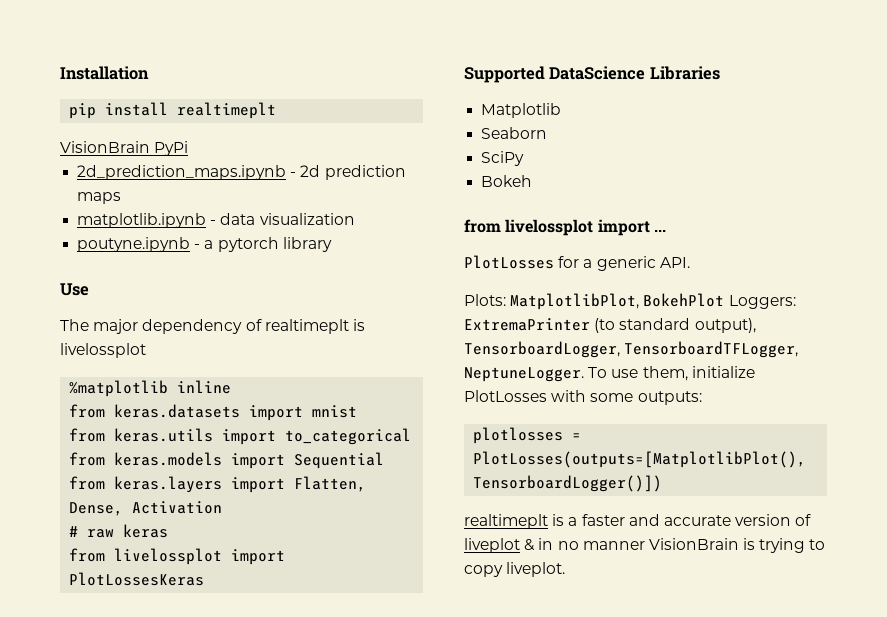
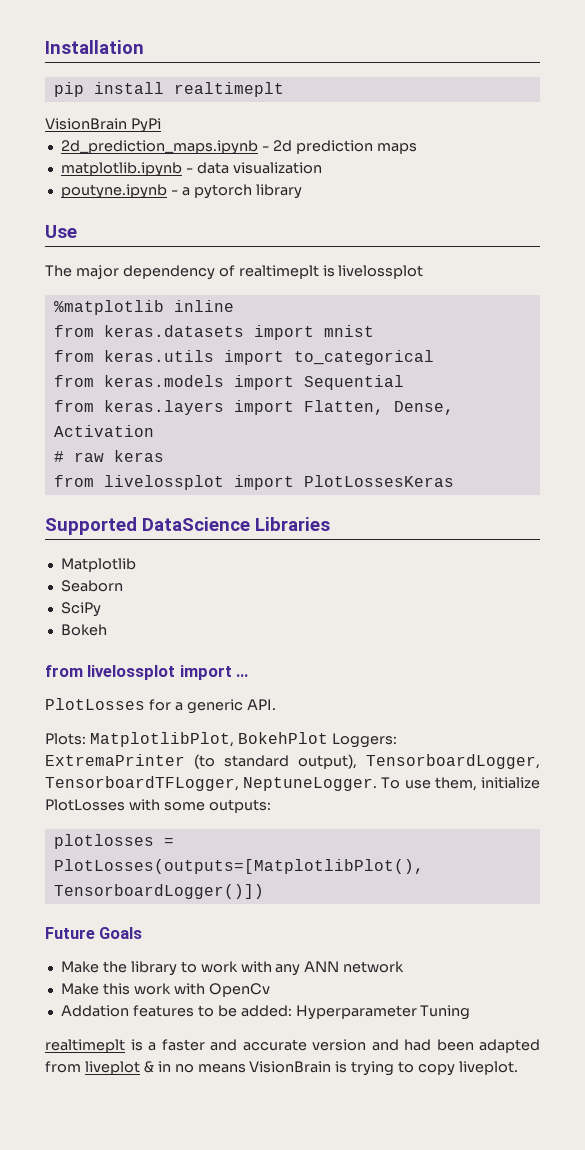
(663, 483) none -> [45,927,143,939] [60,961,405,976] [60,983,270,997] [60,1005,471,1020] // Future Goals // Make the library to work with any ANN network // Make this work with OpenCv // Addation features to be added: Hyperparameter Tuning
[795,514,812,526] of -> [371,1039,540,1053] [45,1061,81,1073] and had been adapted from
[582,541,645,550] manner -> [197,1064,246,1073] means

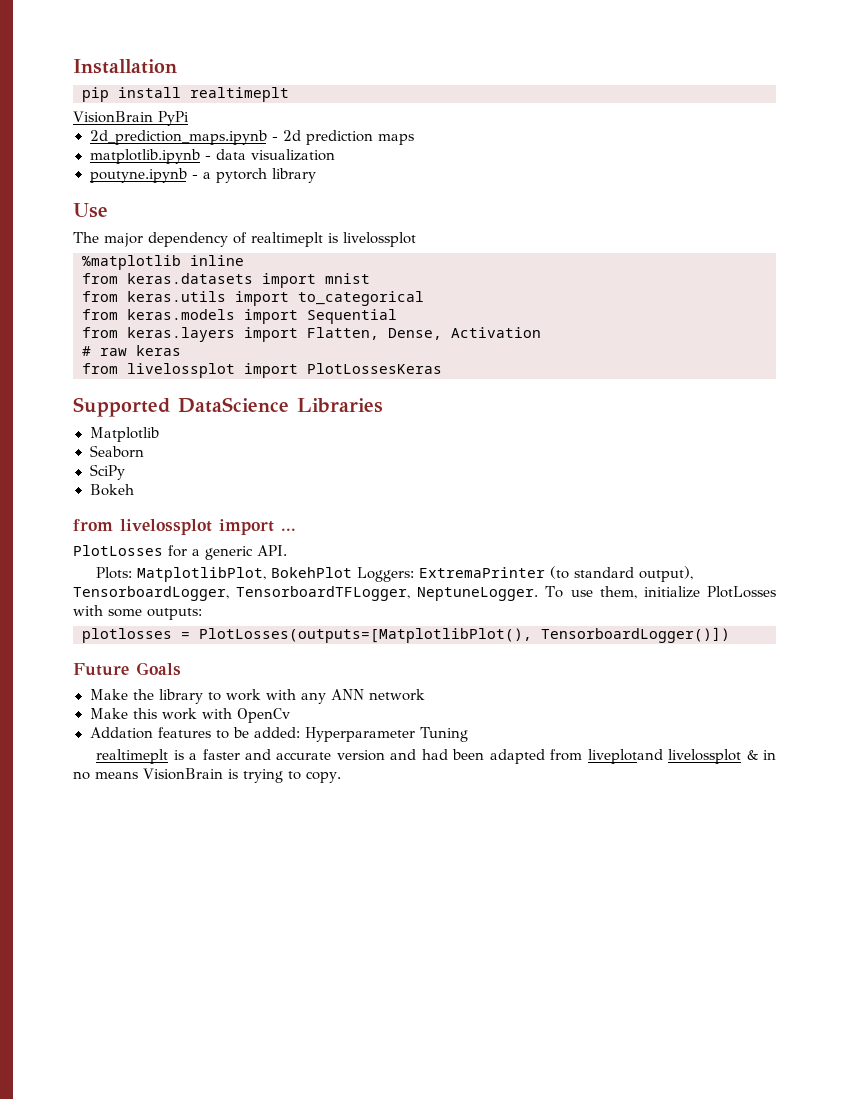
[84,1061,140,1075] liveplot -> [587,749,742,764] liveplotand livelossplot
[418,1061,519,1076] copy liveplot. -> [306,771,341,783] copy.

